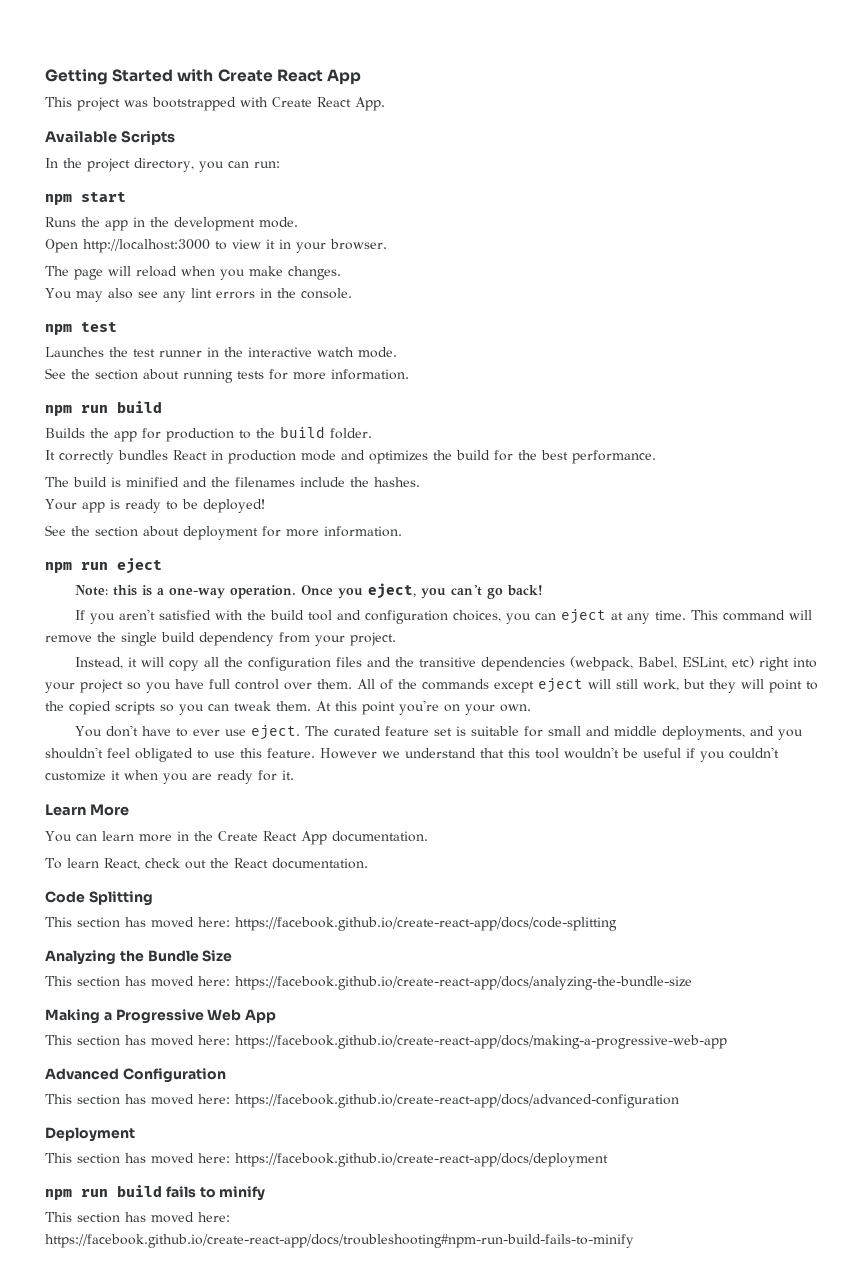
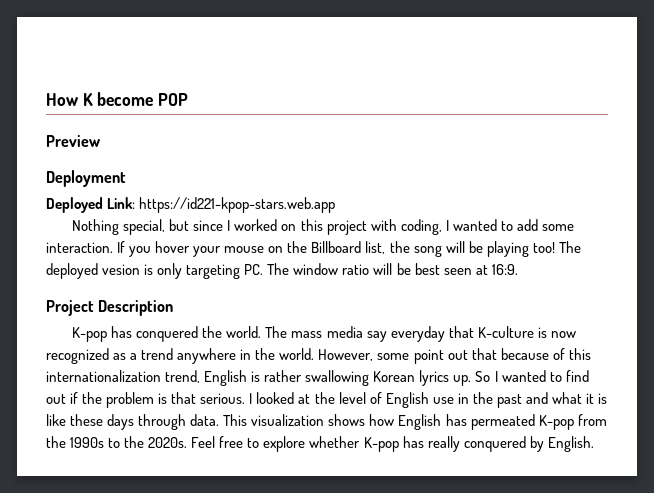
[45,69,361,85] [45,97,385,111] [45,130,175,145] [45,158,280,172] [45,192,126,205] [45,217,298,231] [45,239,387,253] [45,266,341,280] [45,288,352,302] [45,322,117,335] [45,347,397,358] [45,368,409,383] [45,401,162,416] [45,426,372,442] [45,450,656,464] [45,477,420,487] [45,499,265,513] [45,525,402,540] [45,558,162,574] [75,583,544,599] [75,609,813,624] [45,632,396,646] [75,656,818,671] [45,678,818,693] [45,700,531,715] [75,725,804,740] [45,747,779,762] [45,770,294,784] [45,804,129,816] [45,831,428,845] [45,858,368,870] [45,891,153,906] [45,917,617,931] [45,950,233,965] [45,976,692,990] [45,1009,277,1024] [45,1035,727,1049] [45,1068,226,1083] [45,1094,679,1108] [45,1127,135,1142] [45,1153,608,1167] [45,1185,266,1201] [45,1212,230,1223] [45,1234,634,1248] Getting Started with Create React App // This project was bootstrapped with Create React App. // Available Scripts // In the project directory, you can run: // npm start // Runs the app in the development mode. // Open http://localhost:3000 to view it in your browser. // The page will reload when you make changes. // You may also see any lint errors in the console. // npm test // Launches the test runner in the interactive watch mode. // See the section about running tests for more information. // npm run build // Builds the app for production to the build folder. // It correctly bundles React in production mode and optimizes the build for the best performance. // The build is minified and the filenames include the hashes. // Your app is ready to be deployed! // See the section about deployment for more information. // npm run eject // Note: this is a one-way operation. Once you eject, you can't go back! // If you aren't satisfied with the build tool and configuration choices, you can eject at any time. This command will remove the single build dependency from your project. // Instead, it will copy all the configuration files and the transitive dependencies (webpack, Babel, ESLint, etc) right into your project so you have full control over them. All of the commands except eject will still work, but they will point to the copied scripts so you can tweak them. At this point you're on your own. // You don't have to ever use eject. The curated feature set is suitable for small and middle deployments, and you shouldn't feel obligated to use this feature. However we understand that this tool wouldn't be useful if you couldn't customize it when you are ready for it. // Learn More // You can learn more in the Create React App documentation. // To learn React, check out the React documentation. // Code Splitting // This section has moved here: https://facebook.github.io/create-react-app/docs/code-splitting // Analyzing the Bundle Size // This section has moved here: https://facebook.github.io/create-react-app/docs/analyzing-the-bundle-size // Making a Progressive Web App // This section has moved here: https://facebook.github.io/create-react-app/docs/making-a-progressive-web-app // Advanced Configuration // This section has moved here: https://facebook.github.io/create-react-app/docs/advanced-configuration // Deployment // This section has moved here: https://facebook.github.io/create-react-app/docs/deployment // npm run build fails to minify // This section has moved here: https://facebook.github.io/create-react-app/docs/troubleshooting#npm-run-build-fails-to-minify -> [46,92,189,106] [46,135,100,147] [46,170,126,187] [46,197,336,213] [72,219,574,235] [46,241,581,257] [46,263,518,279] [46,300,174,316] [72,326,576,342] [46,348,591,364] [46,370,589,386] [46,392,608,408] [46,414,607,430] [46,436,594,452] How K become POP // Preview // Deployment // Deployed Link: https://id221-kpop-stars.web.app // Nothing special, but since I worked on this project with coding, I wanted to add some interaction. If you hover your mouse on the Billboard list, the song will be playing too! The deployed vesion is only targeting PC. The window ratio will be best seen at 16:9. // Project Description // K-pop has conquered the world. The mass media say everyday that K-culture is now recognized as a trend anywhere in the world. However, some point out that because of this internationalization trend, English is rather swallowing Korean lyrics up. So I wanted to find out if the problem is that serious. I looked at the level of English use in the past and what it is like these days through data. This visualization shows how English has permeated K-pop from the 1990s to the 2020s. Feel free to explore whether K-pop has really conquered by English.

